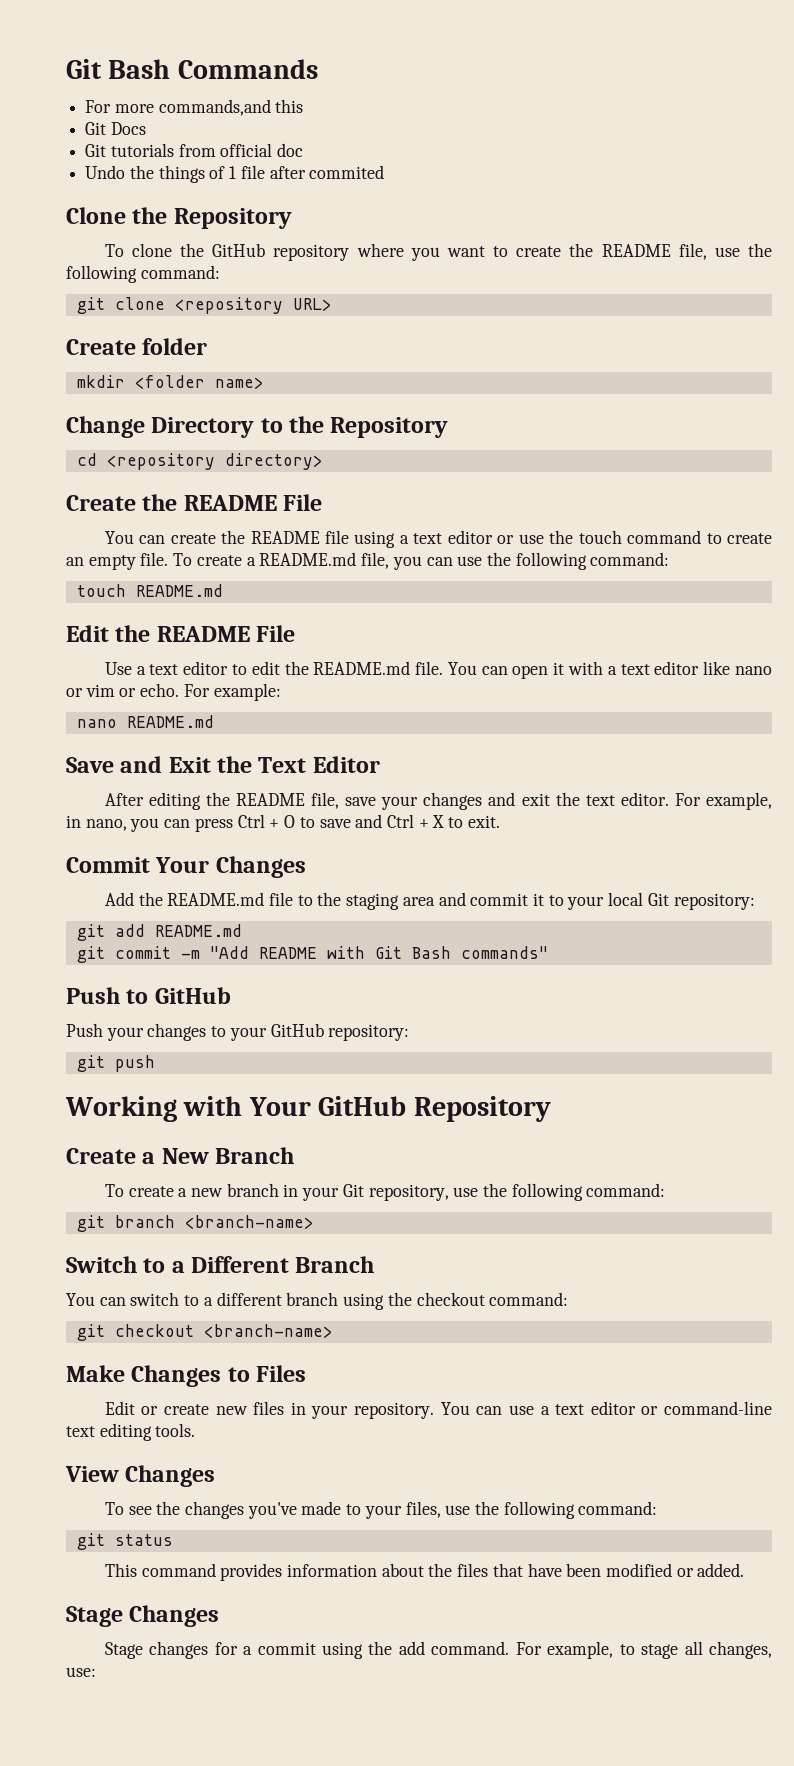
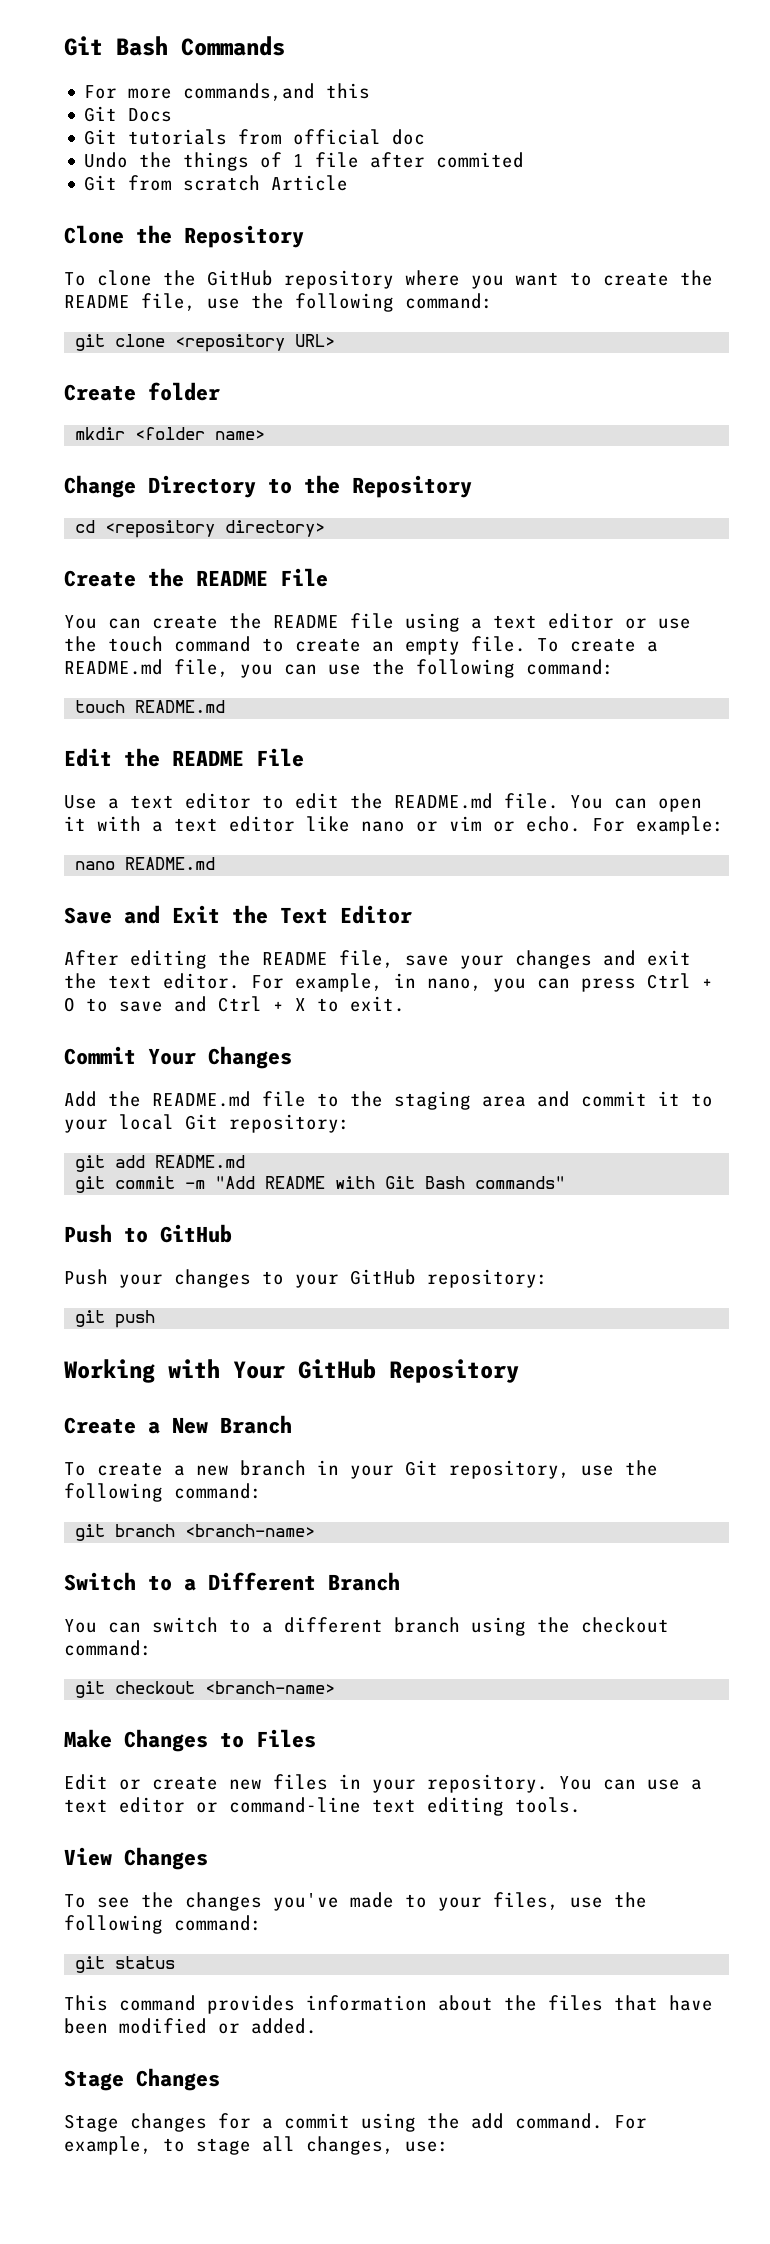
(385, 172) none -> [84,175,349,191] // Git from scratch Article

